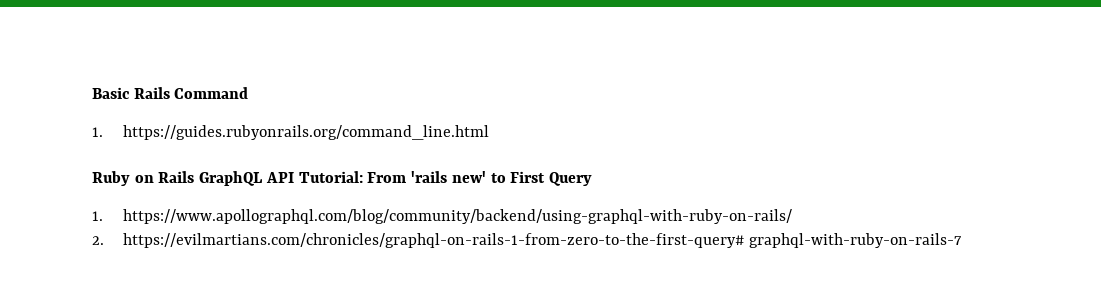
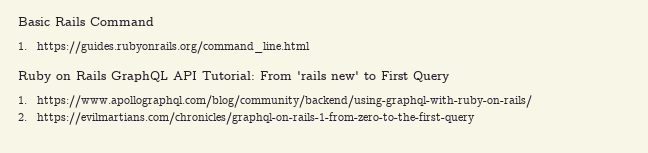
[123,233,962,248] https://evilmartians.com/chronicles/graphql-on-rails-1-from-zero-to-the-first-query# graphql-with-ruby-on-rails-7 -> [37,112,476,125] https://evilmartians.com/chronicles/graphql-on-rails-1-from-zero-to-the-first-query

